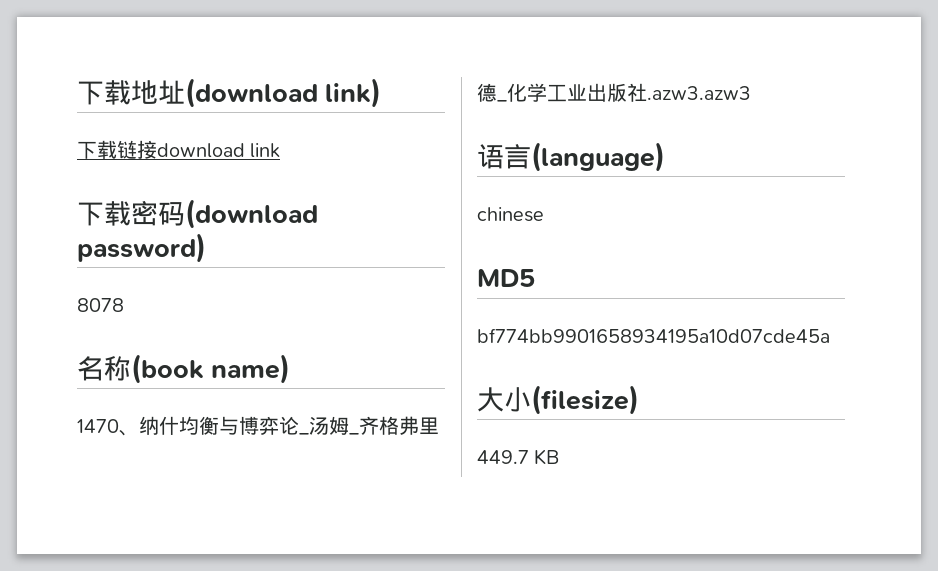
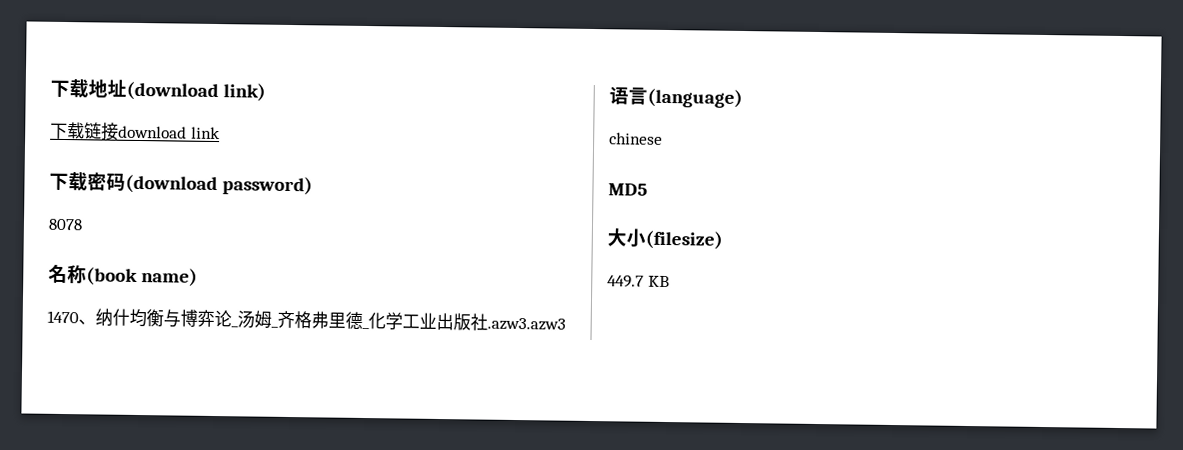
[477,328,830,343] // bf774bb9901658934195a10d07cde45a -> (648, 189) none

